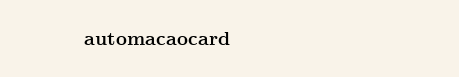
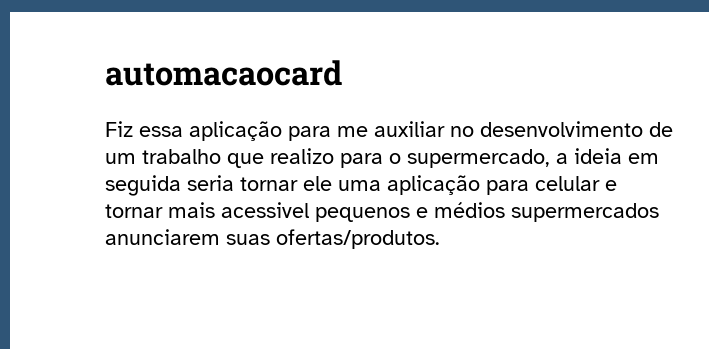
(230, 38) none -> [105,121,673,141] [105,148,659,168] [105,175,617,196] [105,202,659,222] [105,229,440,249] // Fiz essa aplicação para me auxiliar no desenvolvimento de um trabalho que realizo para o supermercado, a ideia em seguida seria tornar ele uma aplicação para celular e tornar mais acessivel pequenos e médios supermercados anunciarem suas ofertas/produtos.

